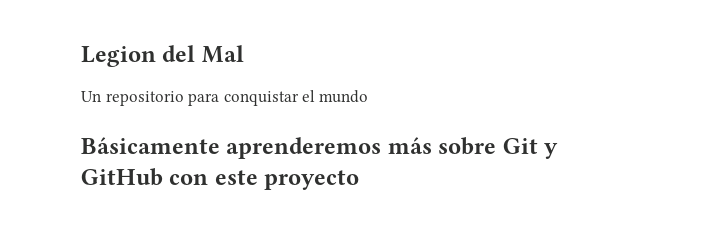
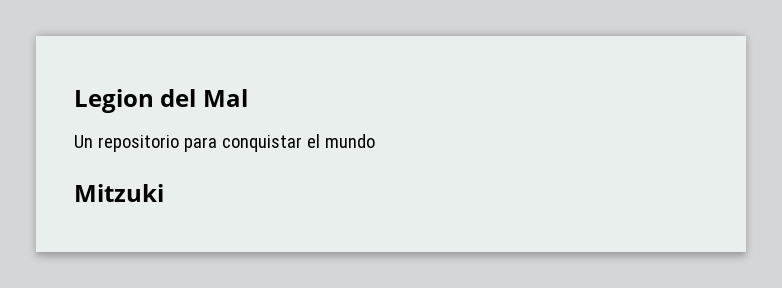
[81,137,559,159] [81,168,360,190] Básicamente aprenderemos más sobre Git y GitHub con este proyecto -> [74,184,164,202] Mitzuki

